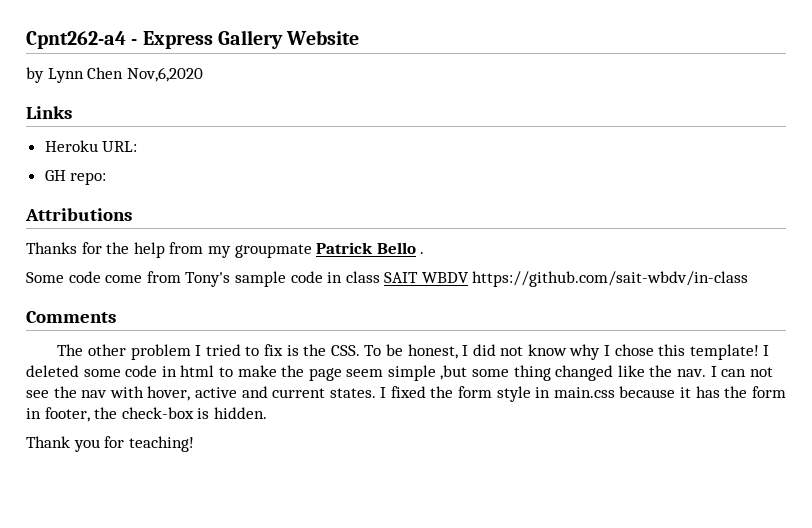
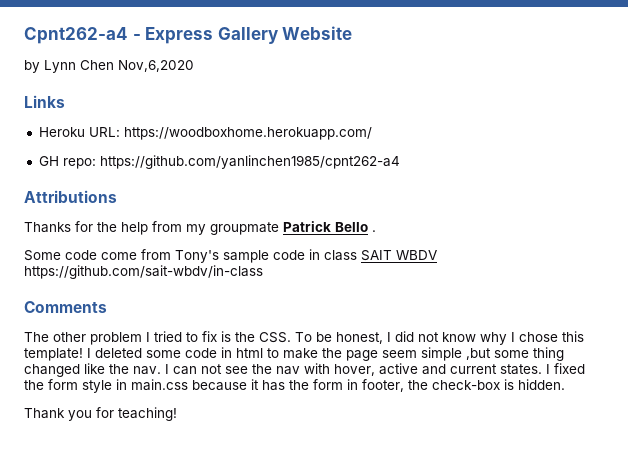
(138, 146) none -> [123,127,372,140] https://woodboxhome.herokuapp.com/
(107, 178) none -> [99,155,400,169] https://github.com/yanlinchen1985/cpnt262-a4

